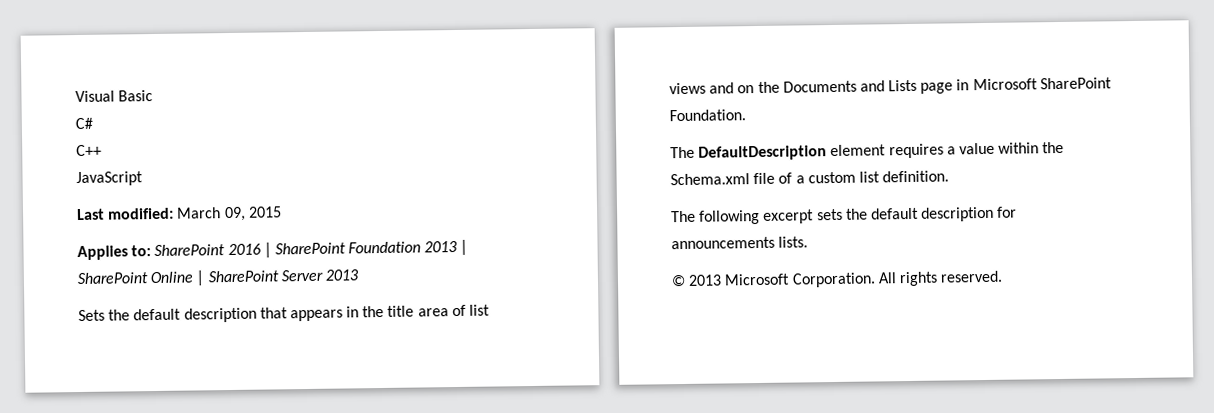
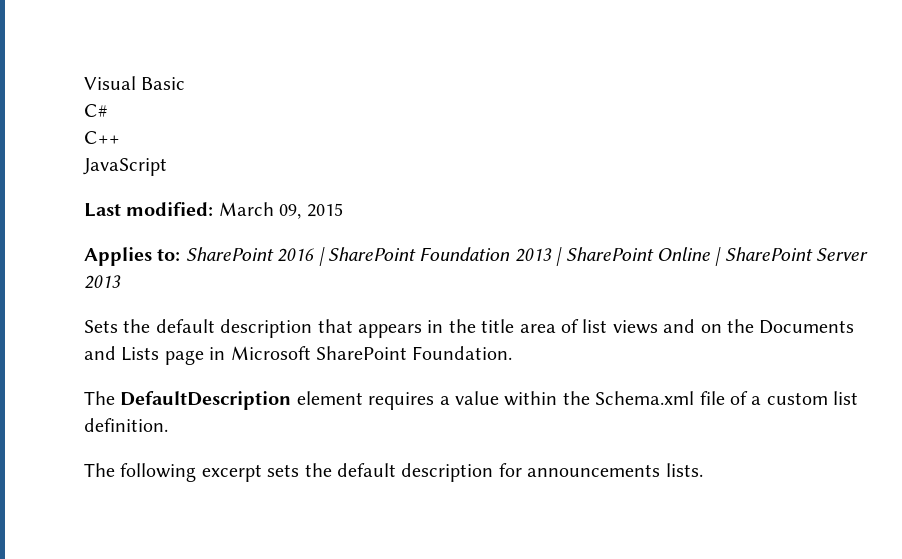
[671,270,1004,288] // © 2013 Microsoft Corporation. All rights reserved. -> (703, 470) none

